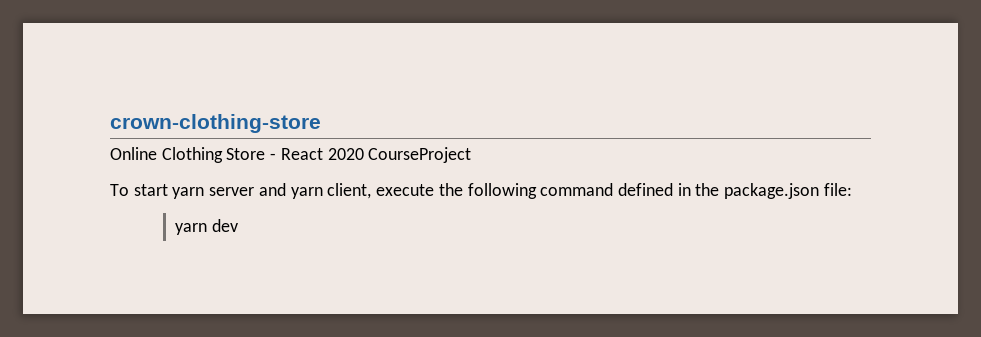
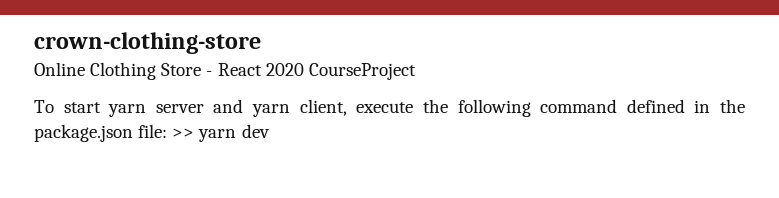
(852, 189) // -> [172,128,195,138] >>

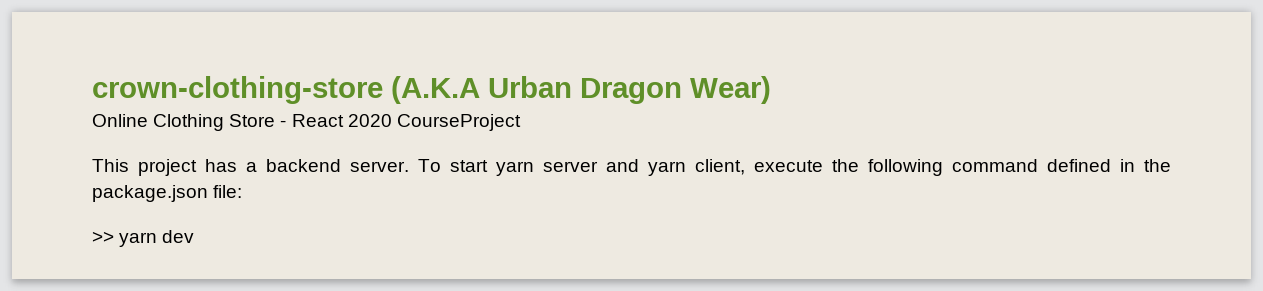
(261, 43) none -> [391,76,771,104] (A.K.A Urban Dragon Wear)
(416, 71) none -> [92,159,409,176] This project has a backend server.
(168, 131) none -> (243, 191) //

